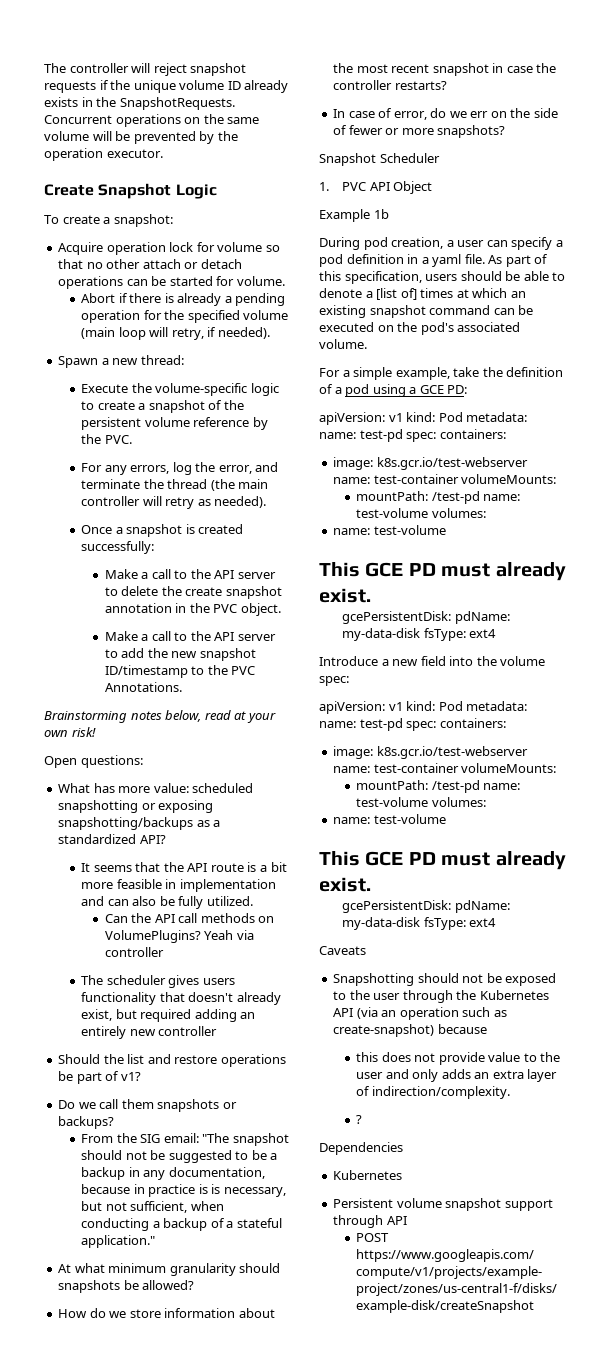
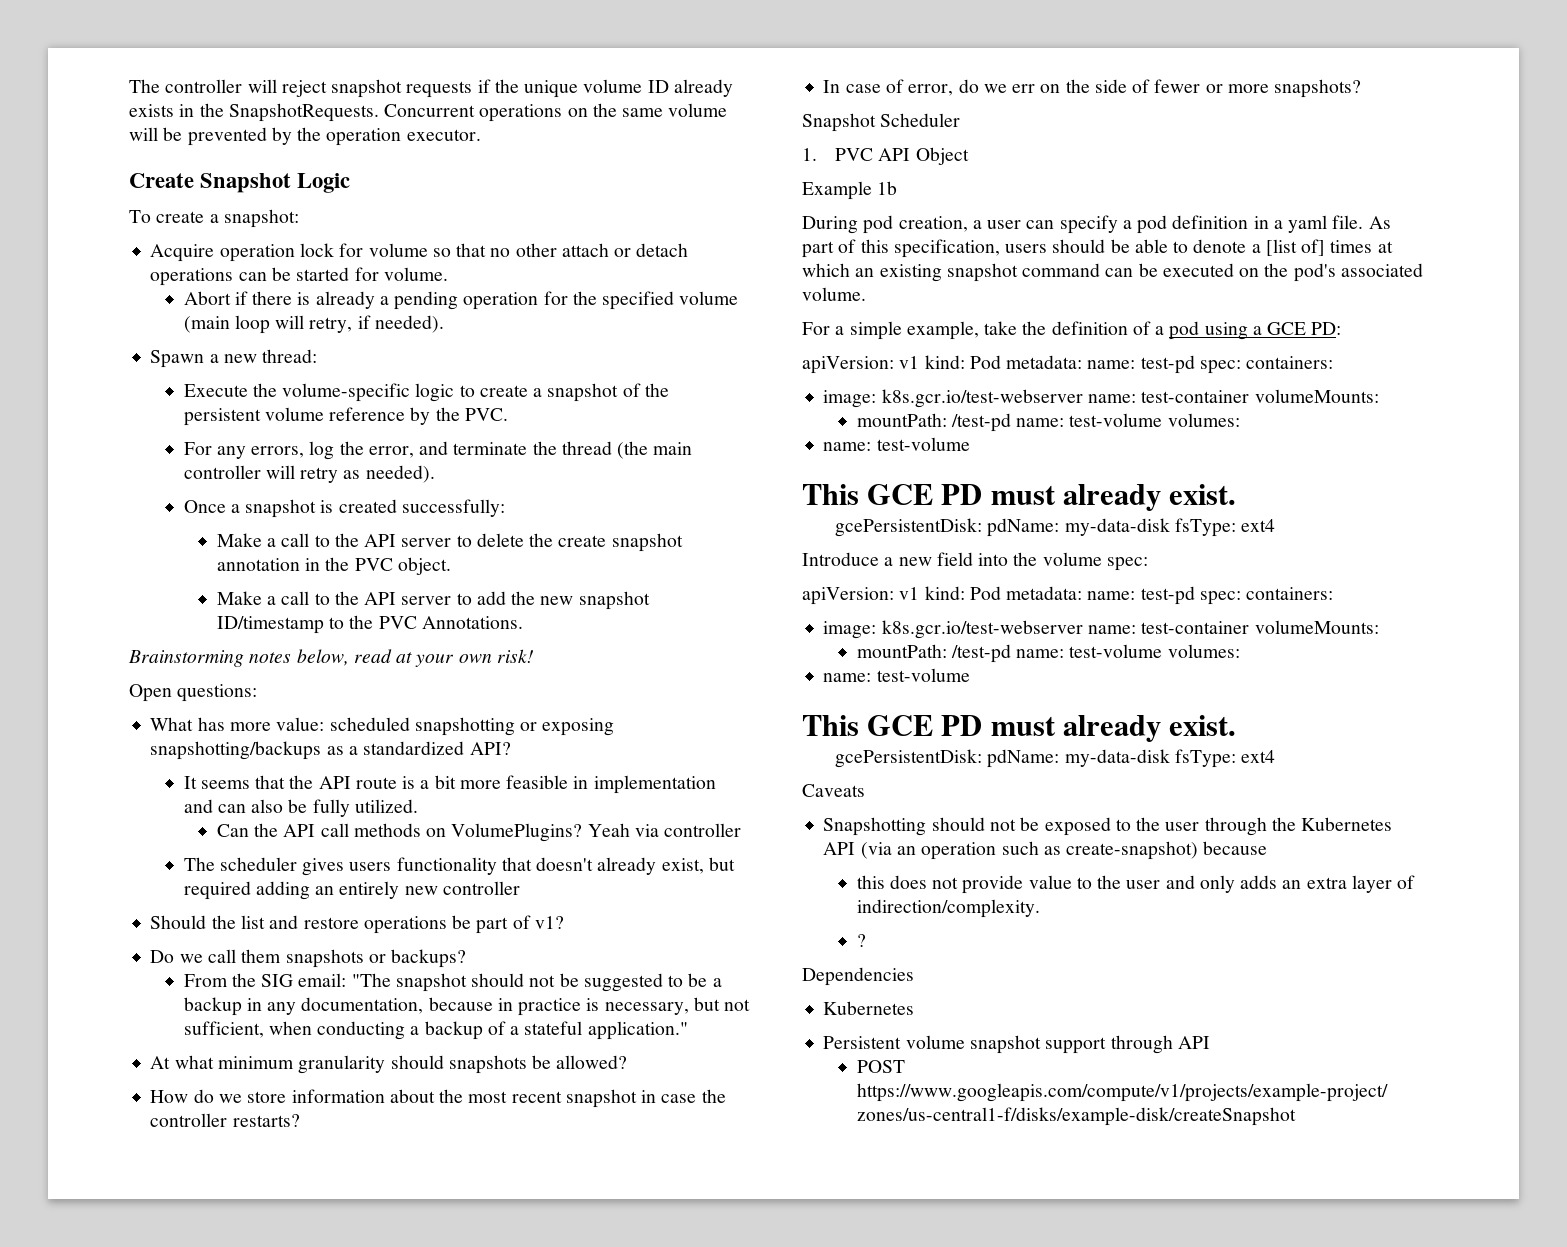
[211,1184,221,1194] is -> (600, 1004) none

